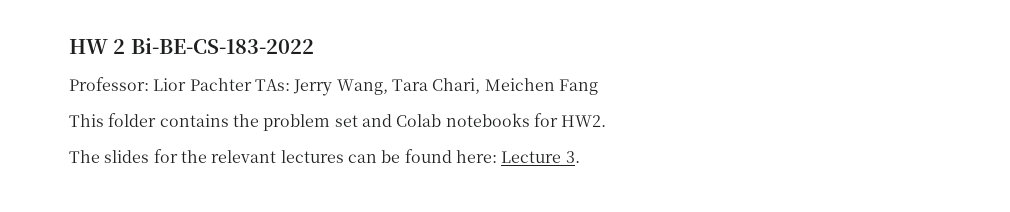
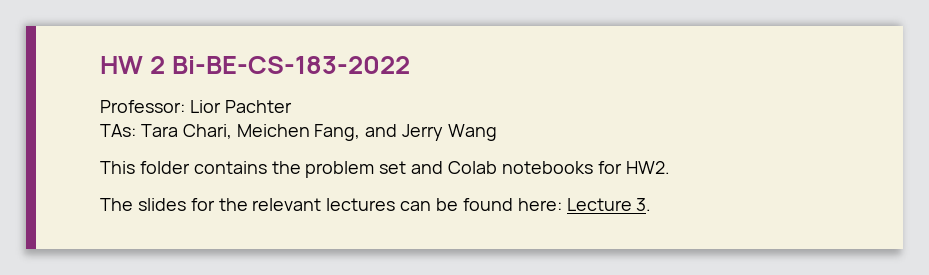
[254,78,598,96] TAs: Jerry Wang, Tara Chari, Meichen Fang -> [100,124,498,141] // TAs: Tara Chari, Meichen Fang, and Jerry Wang

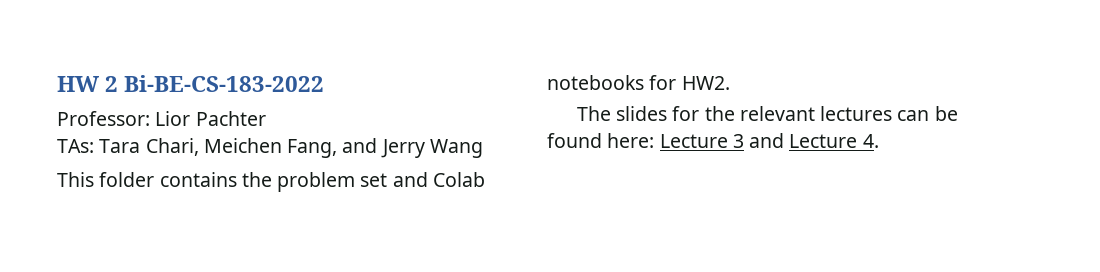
[636,198,652,211] 3. -> [732,133,879,148] 3 and Lecture 4.

